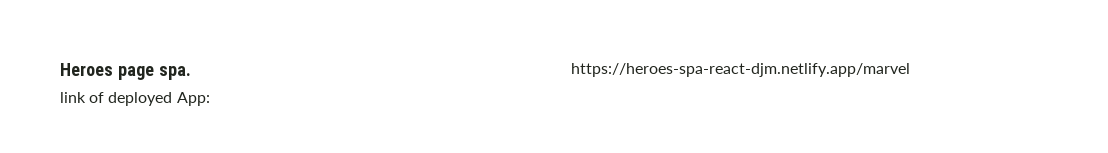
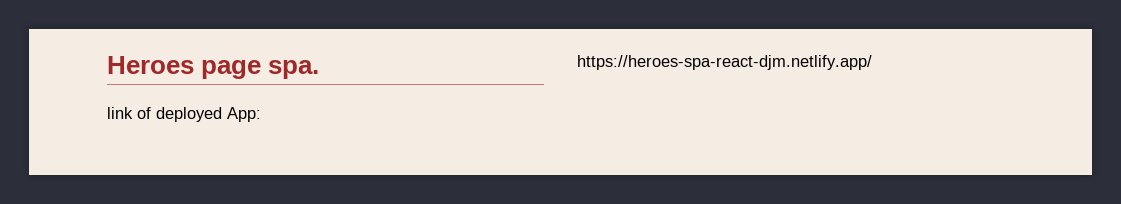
[571,63,910,77] https://heroes-spa-react-djm.netlify.app/marvel -> [577,55,872,70] https://heroes-spa-react-djm.netlify.app/

